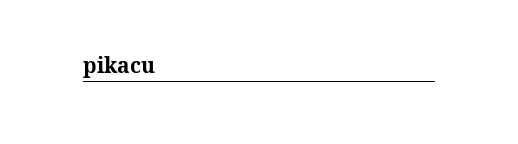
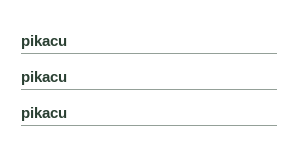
[83,56,155,78] pikacu -> [21,35,67,49] [21,71,67,85] [21,107,67,121] pikacu // pikacu // pikacu

